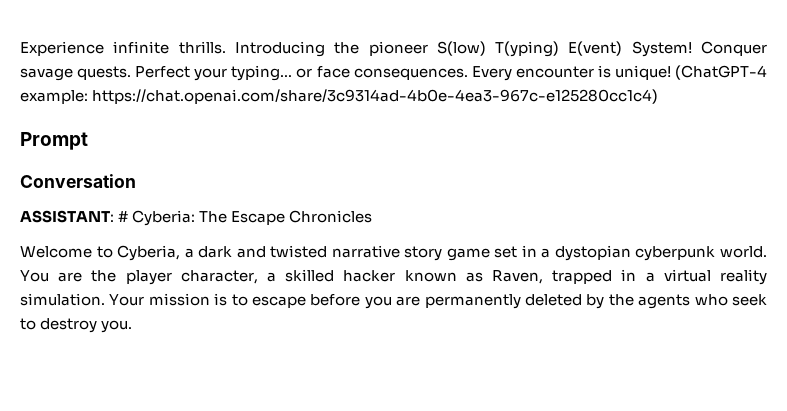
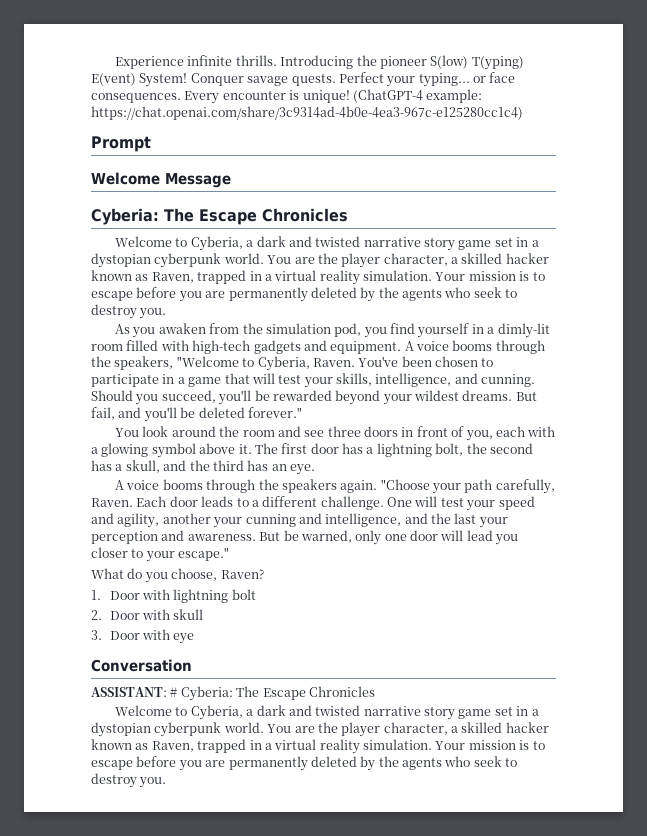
(88, 141) none -> [91,172,231,188] [91,208,348,225] [115,236,539,251] [91,253,549,268] [91,270,545,285] [91,287,518,302] [91,304,167,319] [115,323,550,338] [91,340,545,354] [91,356,494,371] [91,373,536,388] [91,390,537,405] [91,407,302,422] [115,426,556,441] [91,443,533,458] [91,460,315,475] [115,479,555,494] [91,496,535,511] [91,513,508,528] [91,530,519,545] [91,547,230,562] [91,568,264,583] [91,589,256,603] [91,609,204,620] [91,629,195,644] // Welcome Message // Cyberia: The Escape Chronicles // Welcome to Cyberia, a dark and twisted narrative story game set in a dystopian cyberpunk world. You are the player character, a skilled hacker known as Raven, trapped in a virtual reality simulation. Your mission is to escape before you are permanently deleted by the agents who seek to destroy you. // As you awaken from the simulation pod, you find yourself in a dimly-lit room filled with high-tech gadgets and equipment. A voice booms through the speakers, "Welcome to Cyberia, Raven. You've been chosen to participate in a game that will test your skills, intelligence, and cunning. Should you succeed, you'll be rewarded beyond your wildest dreams. But fail, and you'll be deleted forever." // You look around the room and see three doors in front of you, each with a glowing symbol above it. The first door has a lightning bolt, the second has a skull, and the third has an eye. // A voice booms through the speakers again. "Choose your path carefully, Raven. Each door leads to a different challenge. One will test your speed and agility, another your cunning and intelligence, and the last your perception and awareness. But be warned, only one door will lead you closer to your escape." // What do you choose, Raven? // 1. Door with lightning bolt // 2. Door with skull // 3. Door with eye

